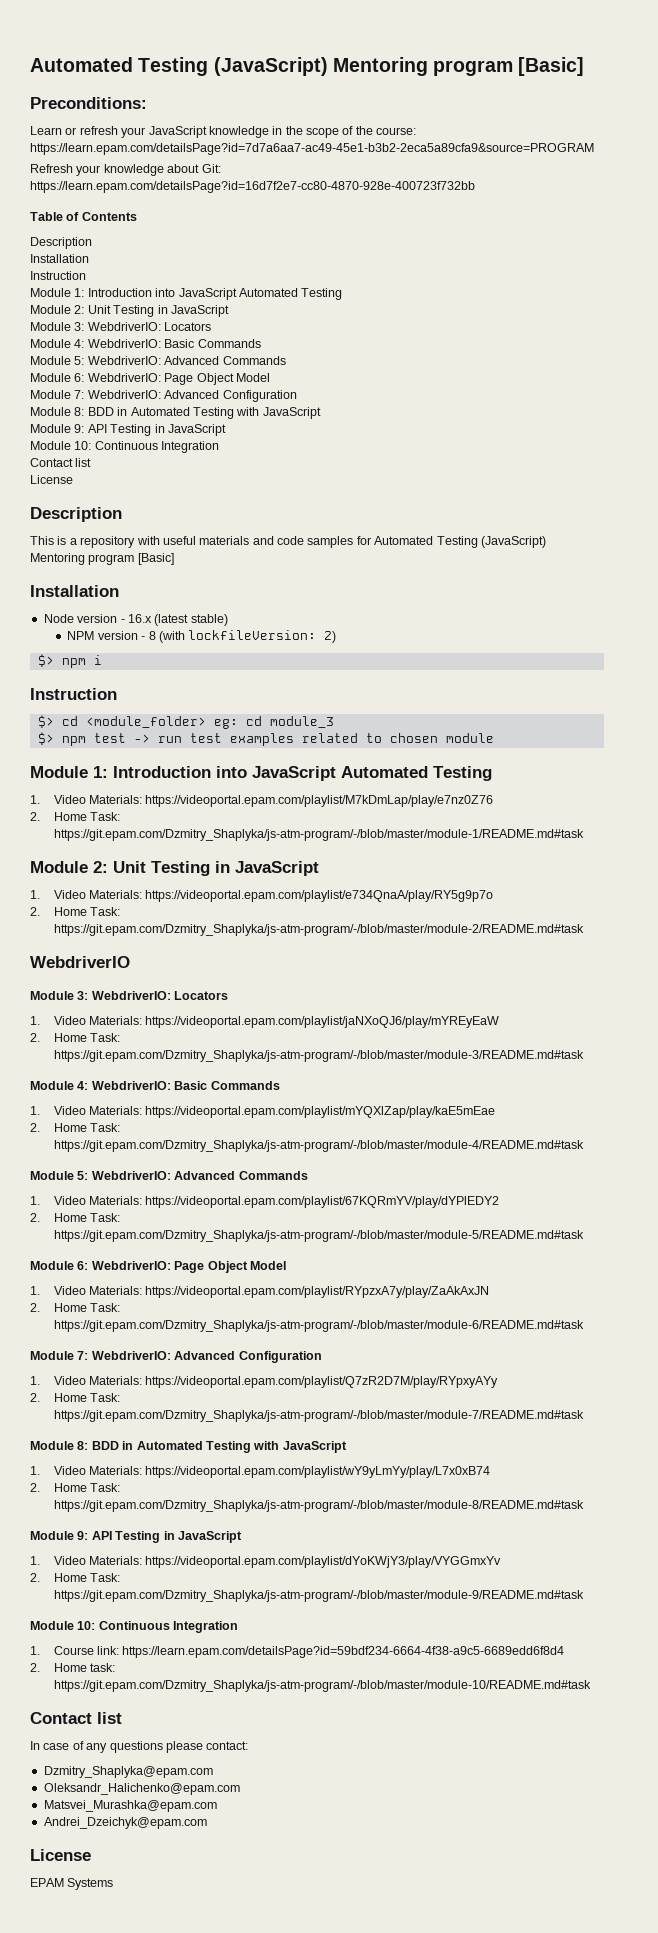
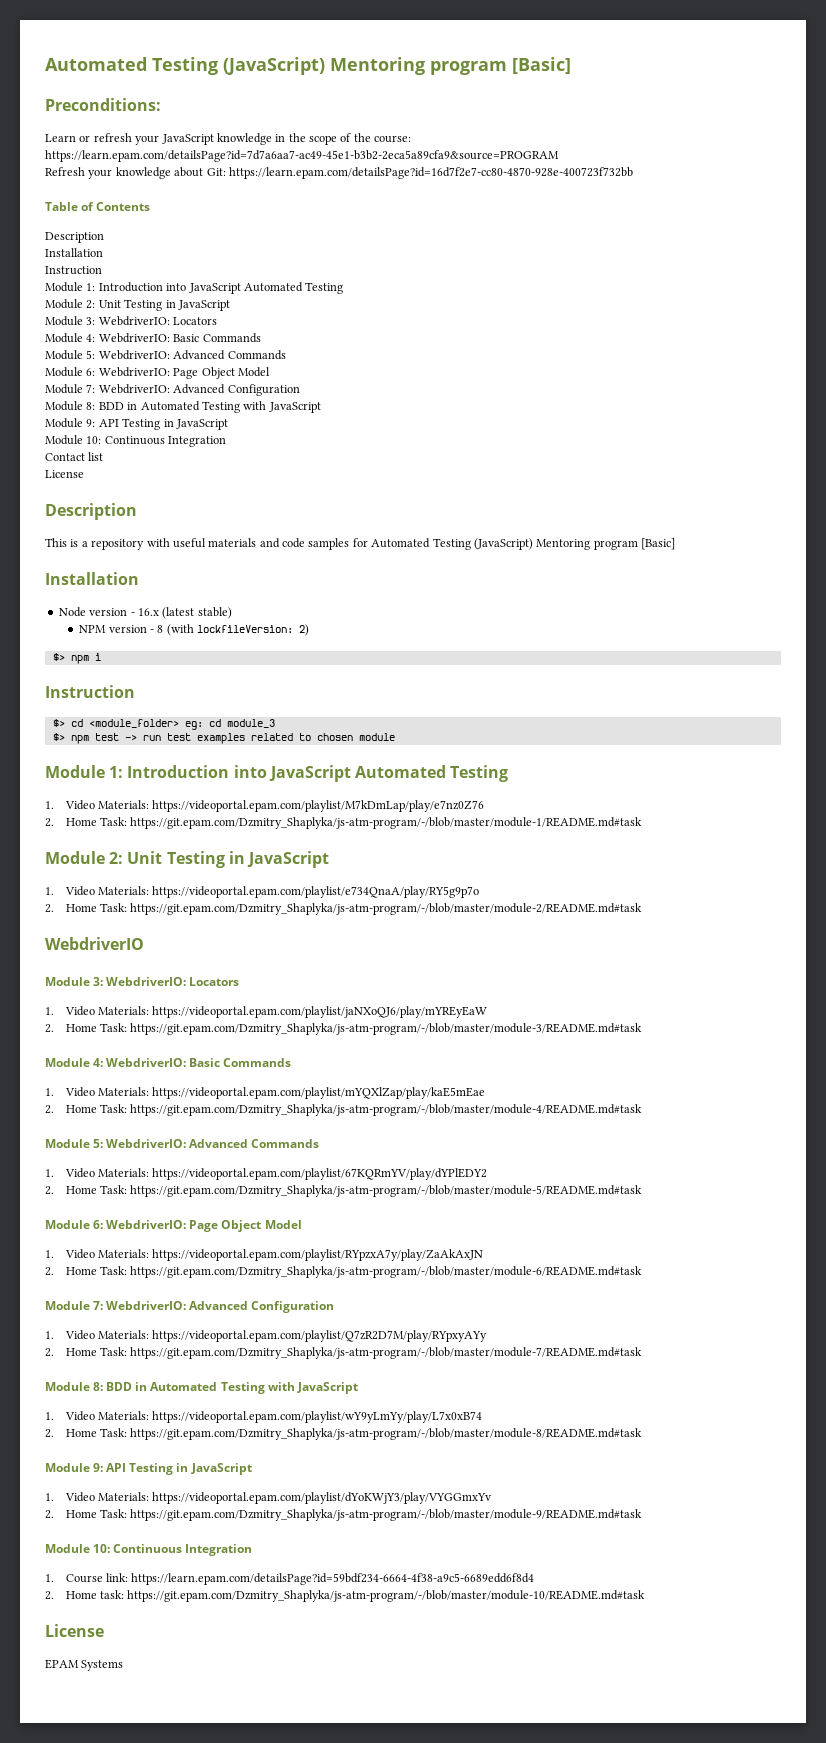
[30,1712,122,1724] [30,1741,249,1753] [43,1766,213,1778] [43,1783,240,1795] [43,1800,217,1812] [43,1817,207,1829] // Contact list // In case of any questions please contact: // Dzmitry_Shaplyka@epam.com // Oleksandr_Halichenko@epam.com // Matsvei_Murashka@epam.com // Andrei_Dzeichyk@epam.com -> (646, 1596) none

